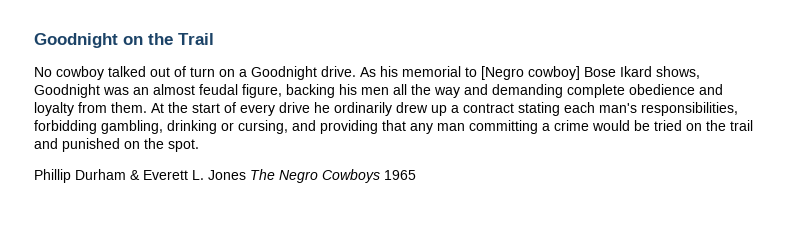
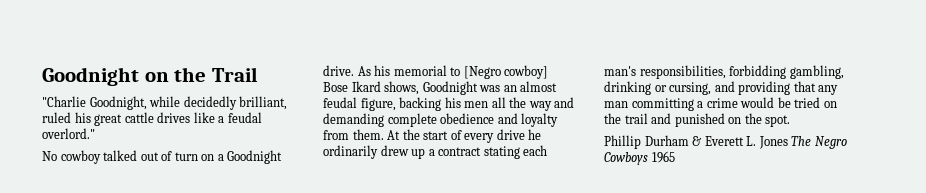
(214, 39) none -> [42,96,288,110] [42,112,262,126] [42,128,95,139] // "Charlie Goodnight, while decidedly brilliant, ruled his great cattle drives like a feudal overlord."

